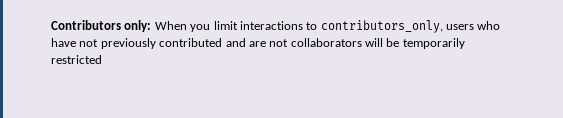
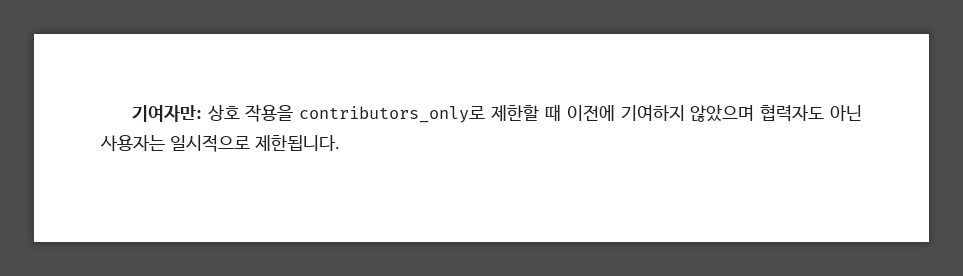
[51,20,501,33] [51,38,465,49] [51,55,102,64] Contributors only: When you limit interactions to contributors_only, users who have not previously contributed and are not collaborators will be temporarily restricted -> [131,104,862,123] [100,135,340,152] 기여자만: 상호 작용을 contributors_only로 제한할 때 이전에 기여하지 않았으며 협력자도 아닌 사용자는 일시적으로 제한됩니다.

